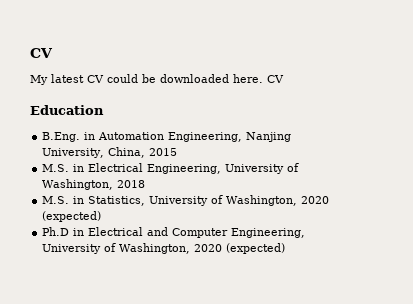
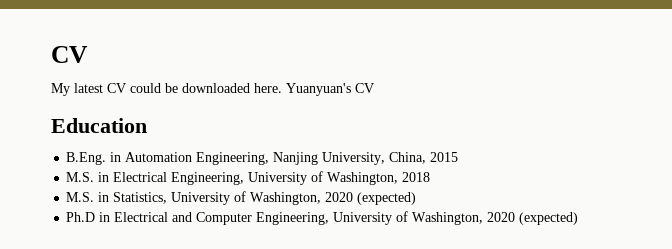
(263, 78) none -> [286,83,351,96] Yuanyuan's

